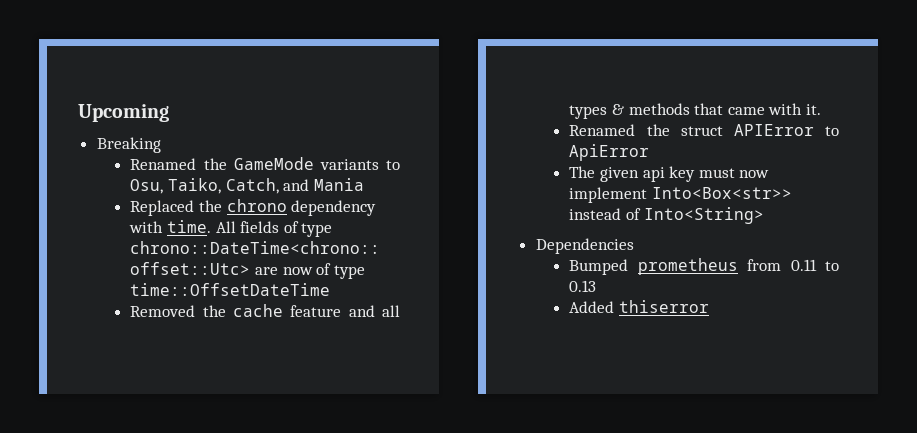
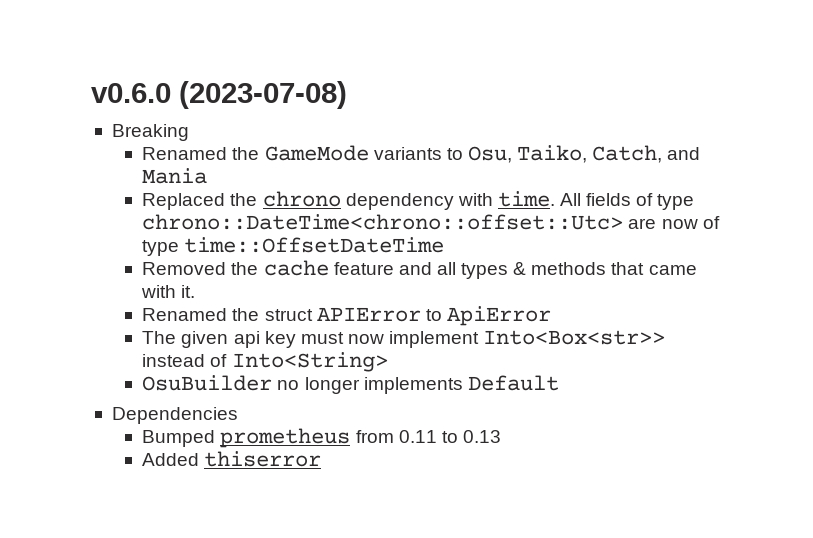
[78,104,169,122] Upcoming -> [91,81,347,109] v0.6.0 (2023-07-08)
(764, 215) none -> [142,375,559,394] // OsuBuilder no longer implements Default

